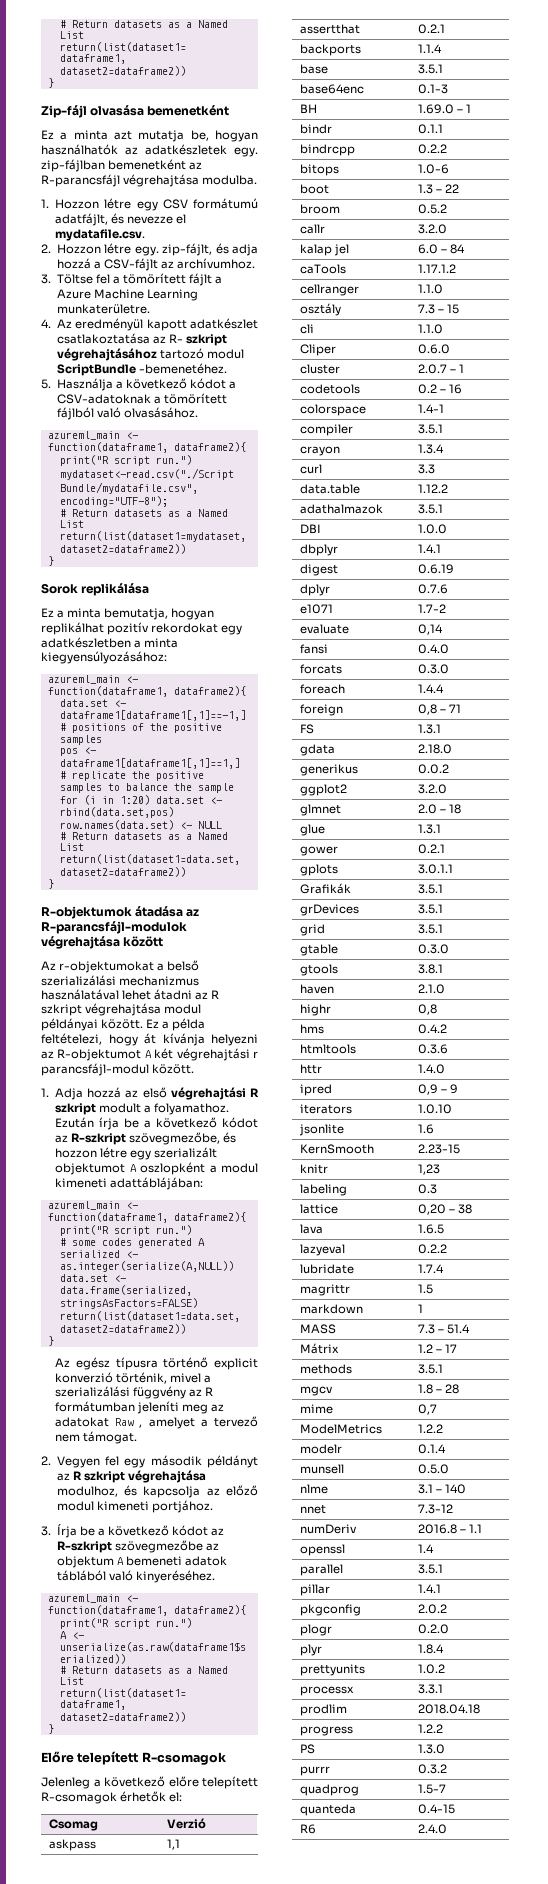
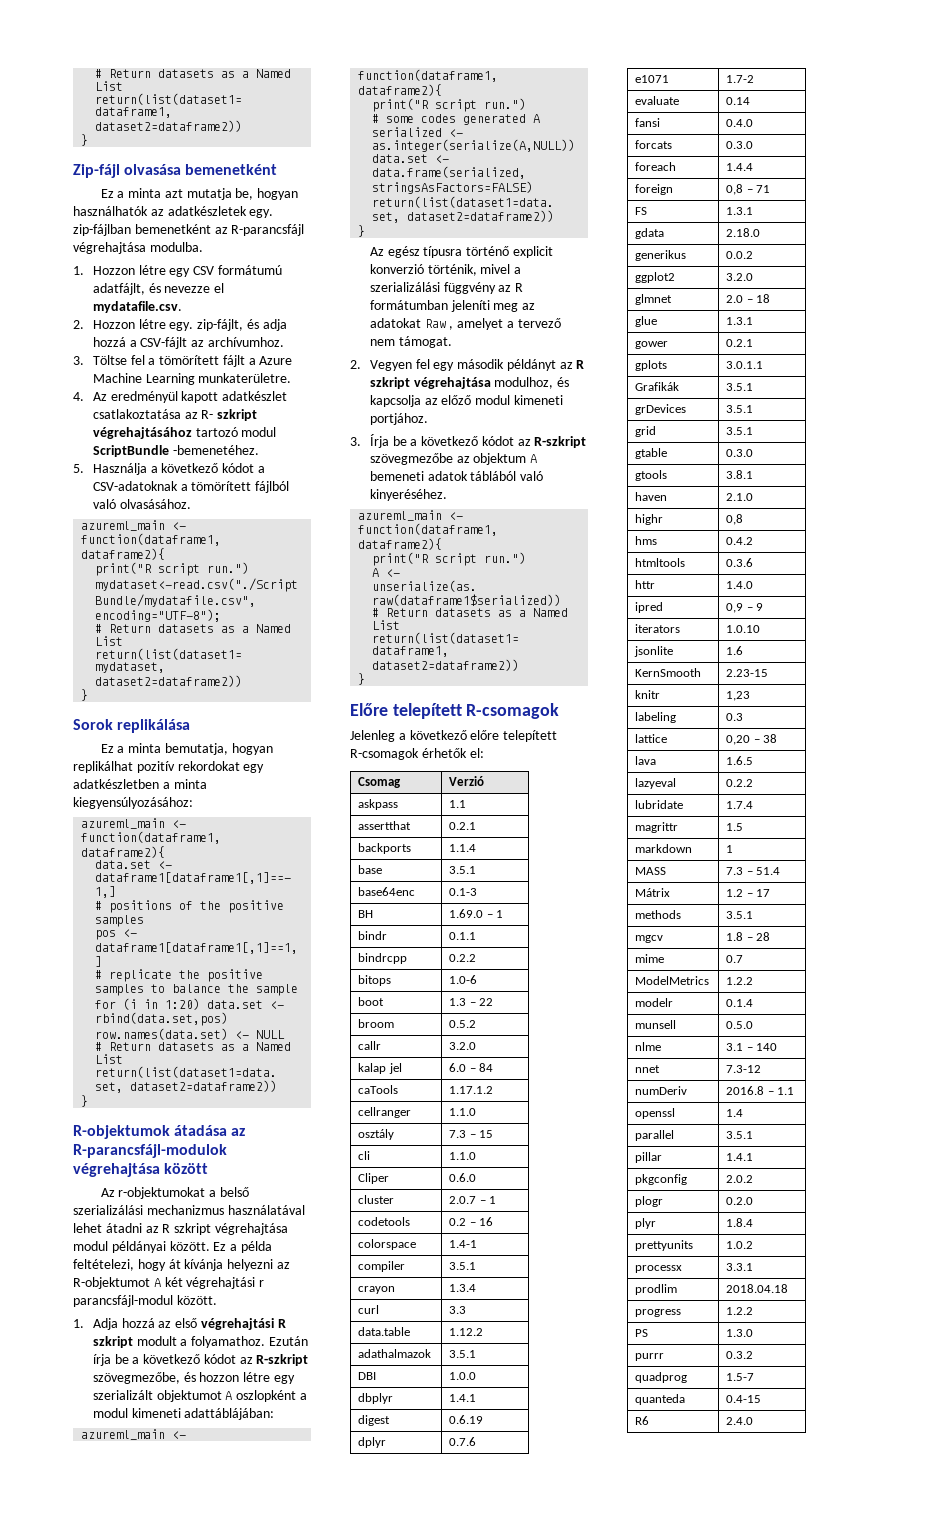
[166,1839,180,1850] 1,1 -> [449,800,467,808] 1.1
[417,624,443,635] 0,14 -> [726,97,751,105] 0.14
[417,1404,437,1415] 0,7 -> [726,955,744,963] 0.7

